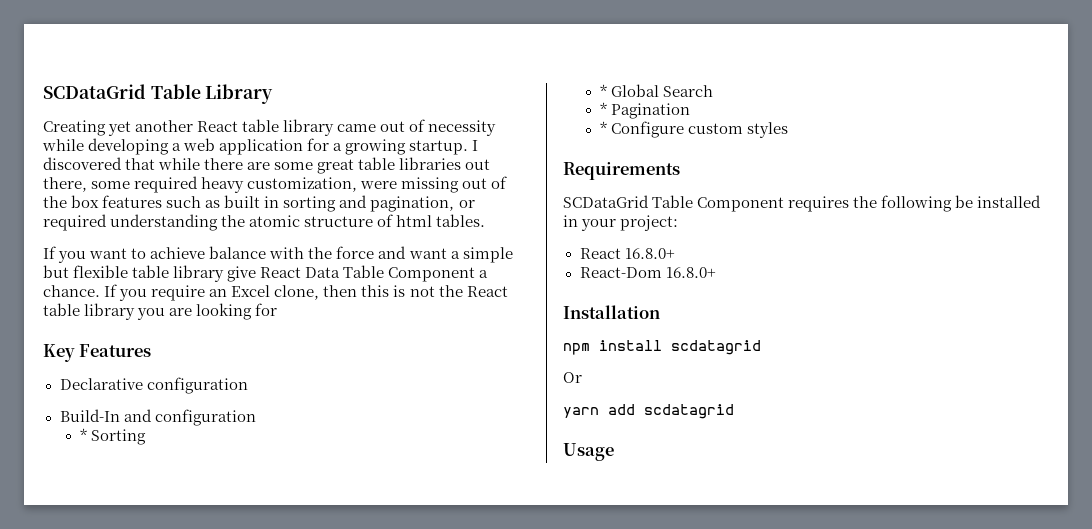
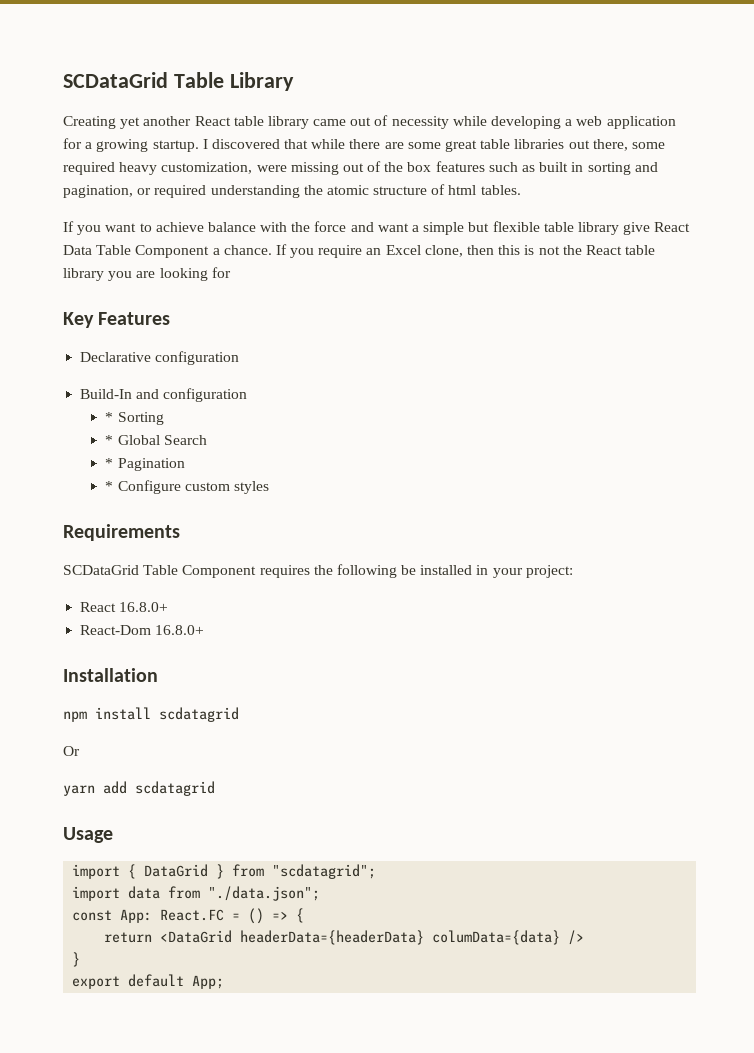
(614, 452) none -> [72,864,377,879] [72,886,321,901] [72,908,305,924] [104,930,585,945] [72,952,81,967] [72,974,225,989] // import { DataGrid } from "scdatagrid"; // import data from "./data.json"; // const App: React.FC = () => { // return <DataGrid headerData={headerData} columData={data} /> // } // export default App;

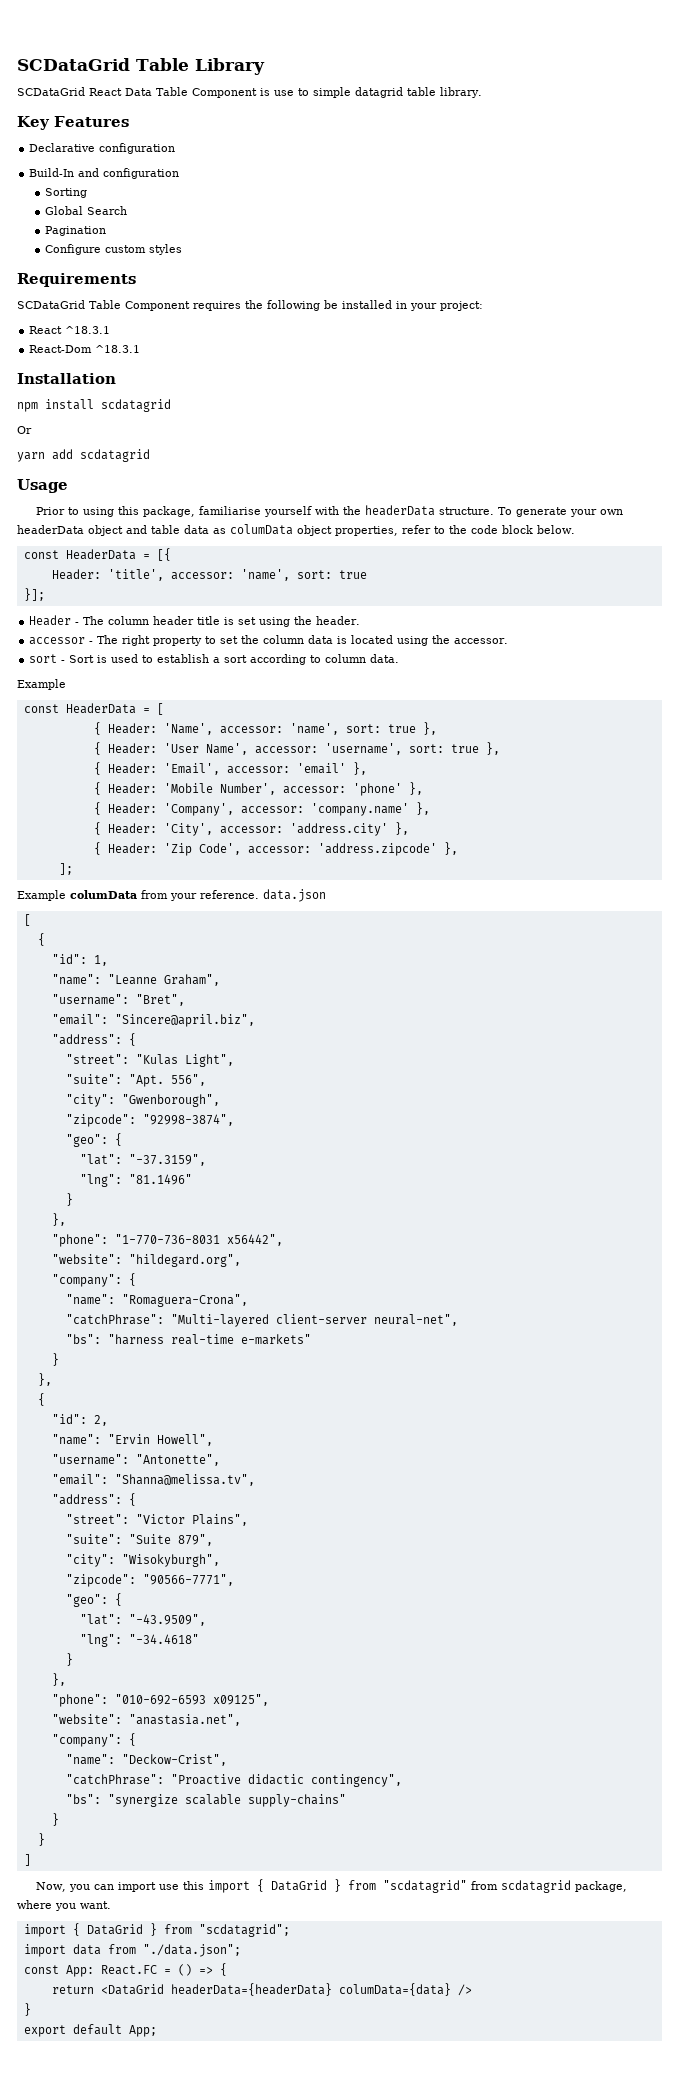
[63,115,676,129] [63,138,665,152] [63,161,658,175] [63,184,521,198] [63,221,691,235] [63,244,656,258] [63,267,231,281] Creating yet another React table library came out of necessity while developing a web application for a growing startup. I discovered that while there are some great table libraries out there, some required heavy customization, were missing out of the box features such as built in sorting and pagination, or required understanding the atomic structure of html tables. // If you want to achieve balance with the force and want a simple but flexible table library give React Data Table Component a chance. If you require an Excel clone, then this is not the React table library you are looking for -> [17,87,482,98] SCDataGrid React Data Table Component is use to simple datagrid table library.
[105,412,114,422] * -> (180, 173) none
[105,435,114,445] * -> (88, 193) none
[105,458,114,468] * -> (128, 210) none
[105,481,114,491] * -> (107, 231) none
[119,602,169,612] 16.8.0+ -> [65,326,111,334] ^18.3.1
[155,625,205,635] 16.8.0+ -> [95,345,141,353] ^18.3.1
(113, 835) none -> [36,505,624,517] [17,524,575,536] [23,548,171,561] [51,569,367,581] [23,588,45,601] [29,615,361,627] [29,635,509,646] [29,654,400,665] [17,679,66,690] [23,703,164,715] [93,722,437,735] [93,742,500,755] [93,762,367,775] [93,782,423,796] [93,802,430,816] [93,822,409,836] [93,842,458,856] [58,863,73,875] [17,889,326,902] [23,914,31,926] [37,933,45,946] [51,954,108,966] [51,974,220,986] [51,994,185,1006] [51,1014,255,1027] [51,1033,136,1046] [65,1054,234,1067] [65,1074,206,1087] [65,1094,220,1107] [65,1114,234,1127] [65,1133,122,1147] [79,1154,206,1166] [79,1174,192,1187] [65,1193,73,1206] [51,1213,66,1226] [51,1234,283,1247] [51,1254,241,1267] [51,1273,136,1287] [65,1294,248,1307] [65,1314,458,1327] [65,1334,311,1345] [51,1353,59,1366] [37,1373,52,1386] [37,1393,45,1406] [51,1414,108,1426] [51,1434,213,1446] [51,1454,220,1466] [51,1474,255,1486] [51,1493,136,1506] [65,1514,248,1526] [65,1534,213,1546] [65,1554,220,1567] [65,1574,234,1587] [65,1593,122,1607] [79,1614,206,1626] [79,1634,199,1647] [65,1653,73,1666] [51,1673,66,1686] [51,1694,269,1707] [51,1714,241,1726] [51,1733,136,1747] [65,1754,227,1766] [65,1774,402,1787] [65,1794,346,1807] [51,1813,59,1826] [37,1833,45,1846] [23,1854,31,1866] [36,1879,628,1893] [17,1900,111,1911] // Prior to using this package, familiarise yourself with the headerData structure. To generate your own headerData object and table data as columData object properties, refer to the code block below. // const HeaderData = [{ // Header: 'title', accessor: 'name', sort: true // }]; // Header - The column header title is set using the header. // accessor - The right property to set the column data is located using the accessor. // sort - Sort is used to establish a sort according to column data. // Example // const HeaderData = [ // { Header: 'Name', accessor: 'name', sort: true }, // { Header: 'User Name', accessor: 'username', sort: true }, // { Header: 'Email', accessor: 'email' }, // { Header: 'Mobile Number', accessor: 'phone' }, // { Header: 'Company', accessor: 'company.name' }, // { Header: 'City', accessor: 'address.city' }, // { Header: 'Zip Code', accessor: 'address.zipcode' }, // ]; // Example columData from your reference. data.json // [ // { // "id": 1, // "name": "Leanne Graham", // "username": "Bret", // "email": "Sincere@april.biz", // "address": { // "street": "Kulas Light", // "suite": "Apt. 556", // "city": "Gwenborough", // "zipcode": "92998-3874", // "geo": { // "lat": "-37.3159", // "lng": "81.1496" // } // }, // "phone": "1-770-736-8031 x56442", // "website": "hildegard.org", // "company": { // "name": "Romaguera-Crona", // "catchPhrase": "Multi-layered client-server neural-net", // "bs": "harness real-time e-markets" // } // }, // { // "id": 2, // "name": "Ervin Howell", // "username": "Antonette", // "email": "Shanna@melissa.tv", // "address": { // "street": "Victor Plains", // "suite": "Suite 879", // "city": "Wisokyburgh", // "zipcode": "90566-7771", // "geo": { // "lat": "-43.9509", // "lng": "-34.4618" // } // }, // "phone": "010-692-6593 x09125", // "website": "anastasia.net", // "company": { // "name": "Deckow-Crist", // "catchPhrase": "Proactive didactic contingency", // "bs": "synergize scalable supply-chains" // } // } // ] // Now, you can import use this import { DataGrid } from "scdatagrid" from scdatagrid package, where you want.

